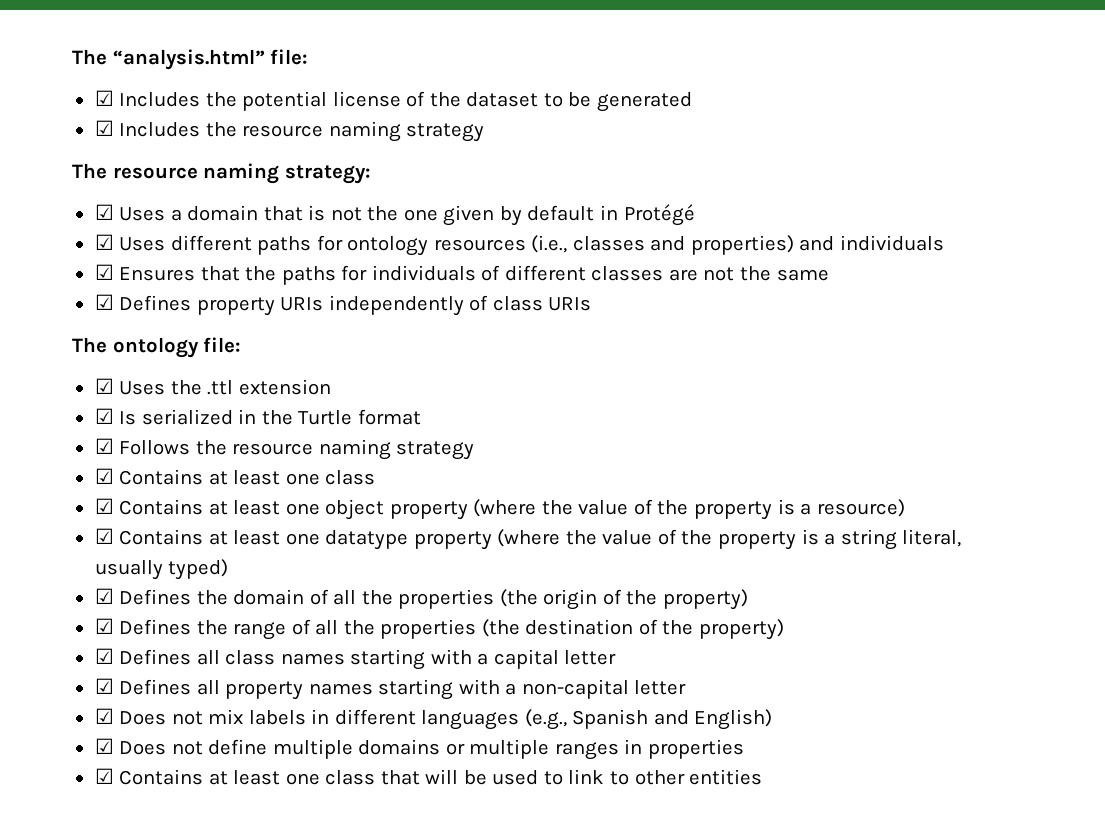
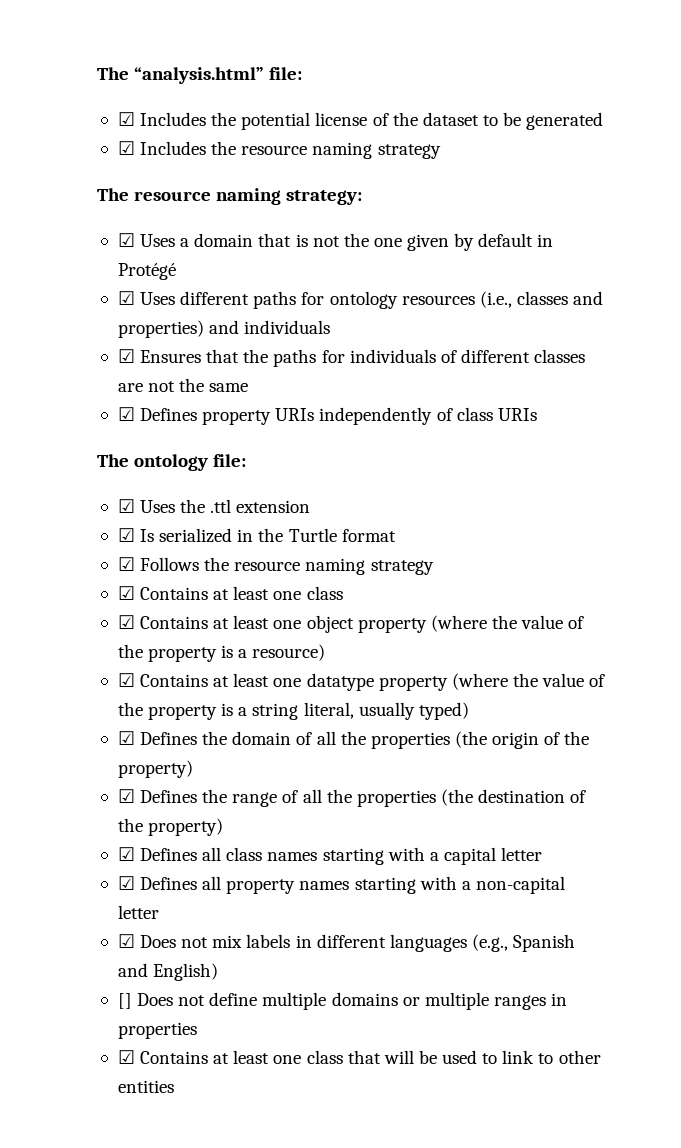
[94,738,114,754] ☑ -> [117,993,132,1009] []

